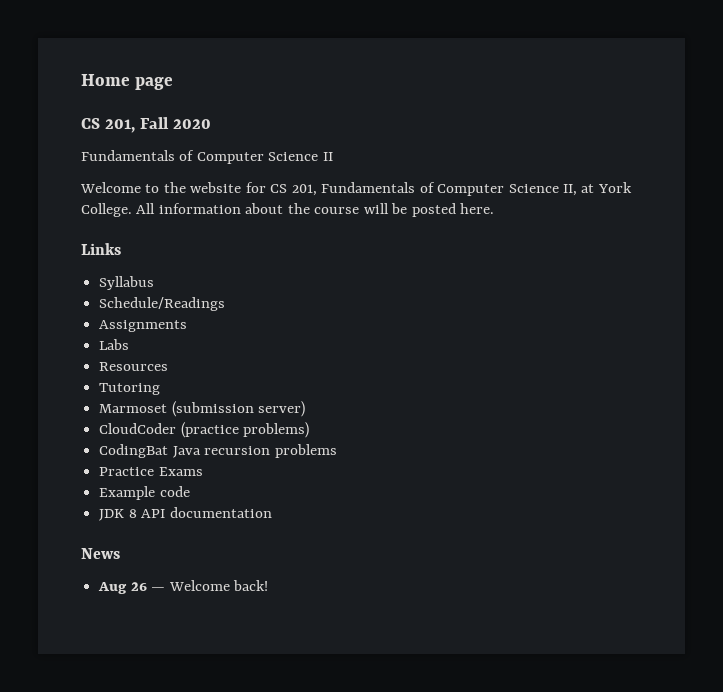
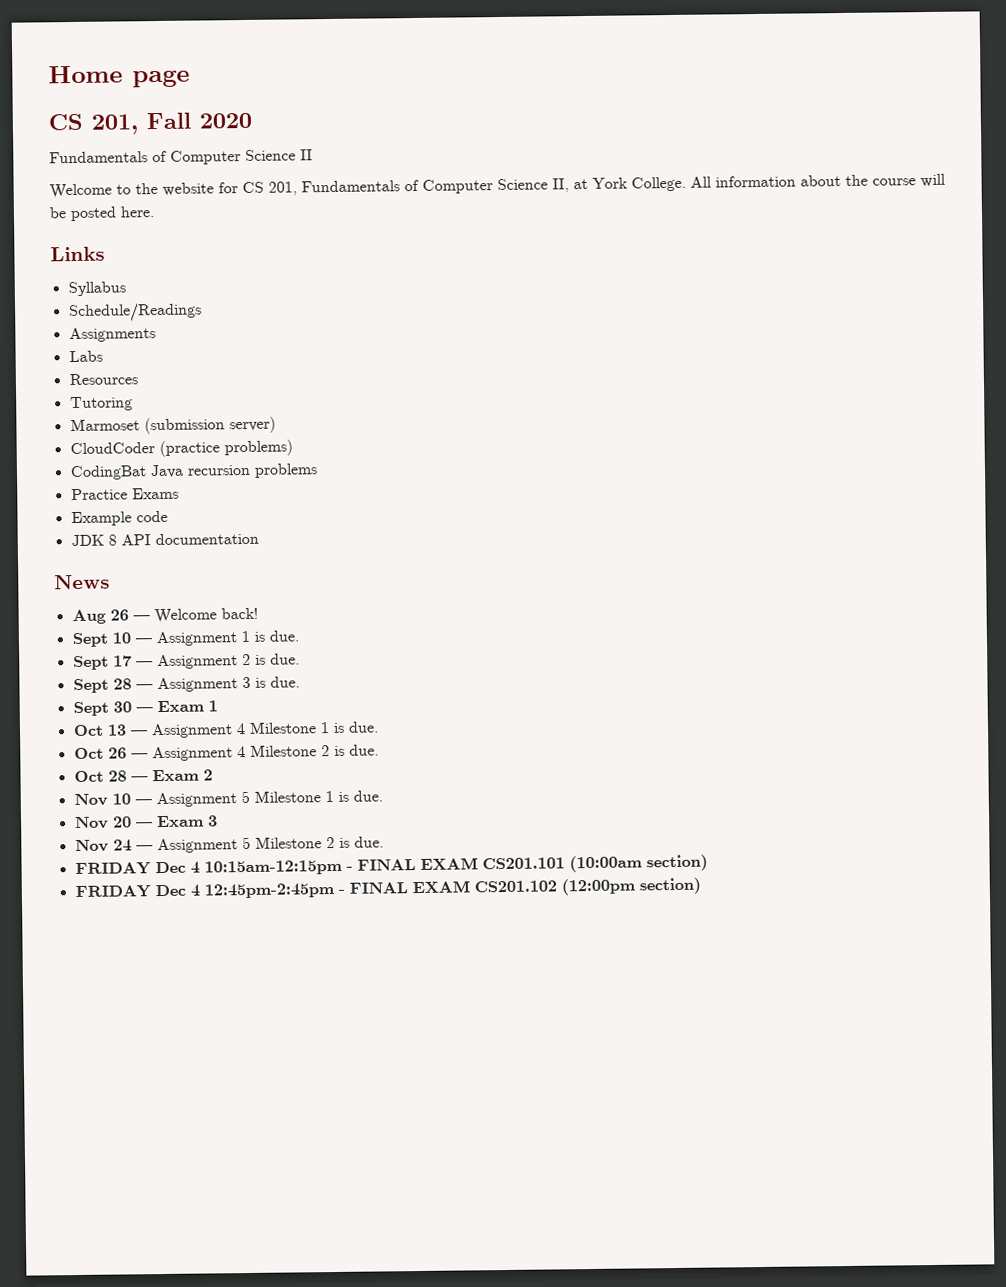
(268, 585) none -> [71,630,299,648] [72,653,300,671] [72,676,300,694] [72,700,218,717] [72,721,379,739] [73,744,379,762] [73,769,213,783] [73,790,383,808] [73,815,218,830] [74,836,384,854] [74,854,708,876] [74,877,701,899] // Sept 10 — Assignment 1 is due. // Sept 17 — Assignment 2 is due. // Sept 28 — Assignment 3 is due. // Sept 30 — Exam 1 // Oct 13 — Assignment 4 Milestone 1 is due. // Oct 26 — Assignment 4 Milestone 2 is due. // Oct 28 — Exam 2 // Nov 10 — Assignment 5 Milestone 1 is due. // Nov 20 — Exam 3 // Nov 24 — Assignment 5 Milestone 2 is due. // FRIDAY Dec 4 10:15am-12:15pm - FINAL EXAM CS201.101 (10:00am section) // FRIDAY Dec 4 12:45pm-2:45pm - FINAL EXAM CS201.102 (12:00pm section)

